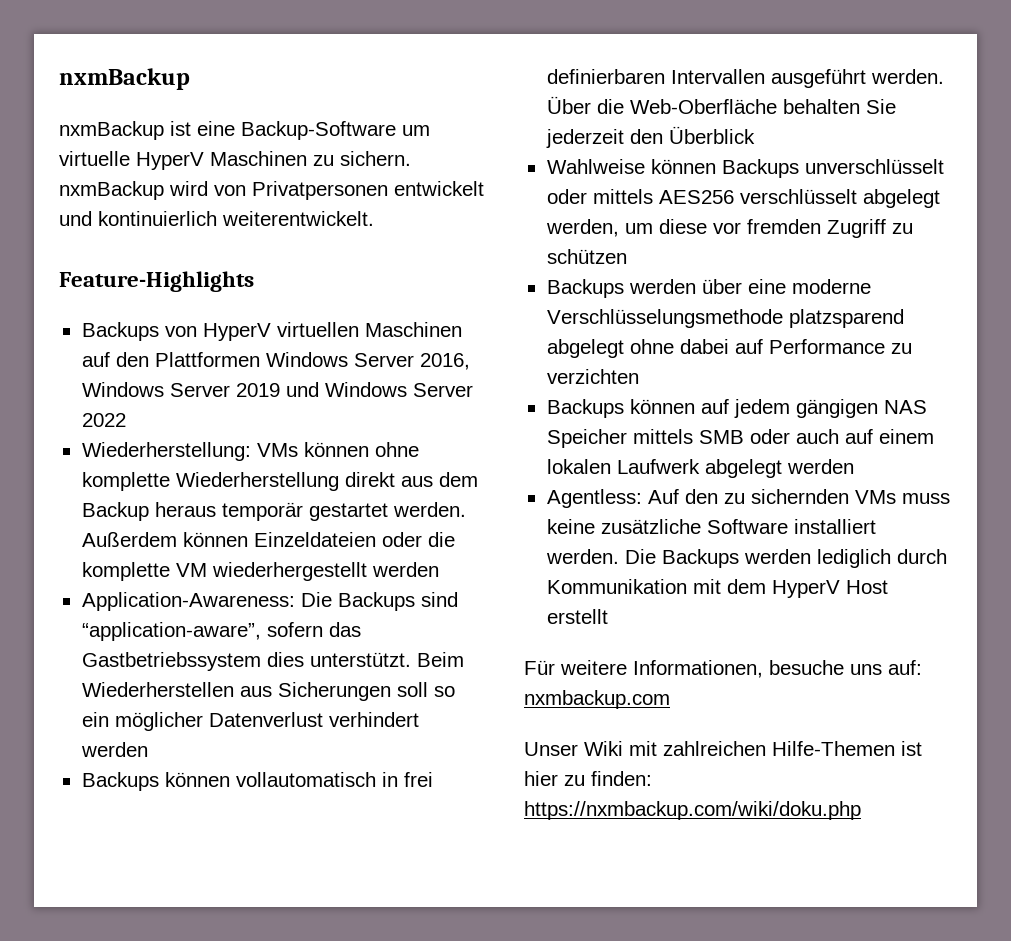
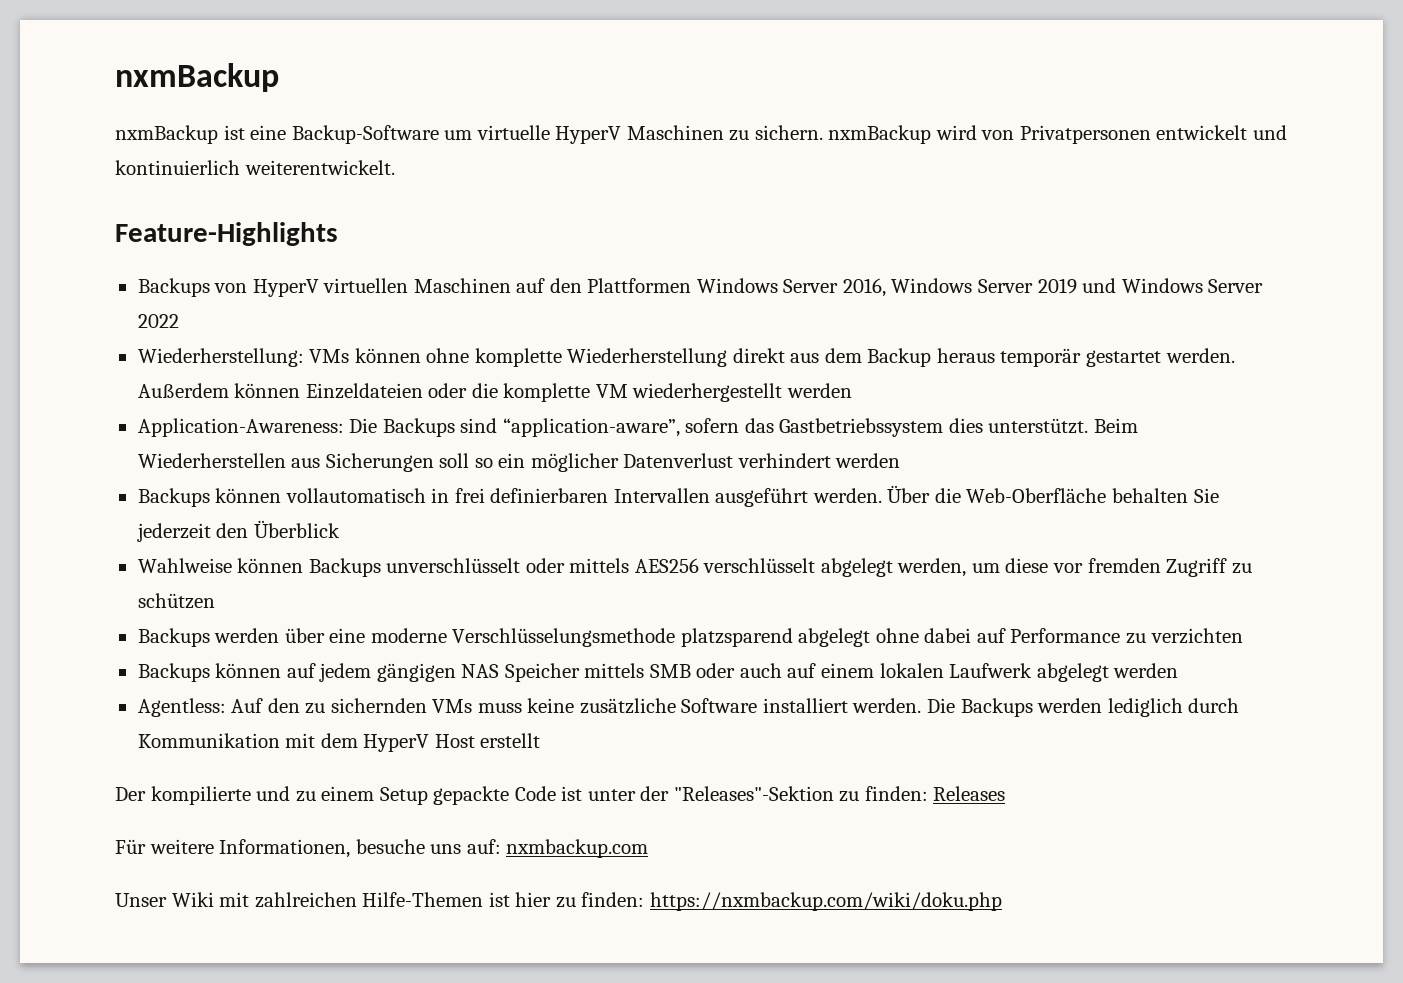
(608, 616) none -> [115,786,1006,805] // Der kompilierte und zu einem Setup gepackte Code ist unter der "Releases"-Sektion zu finden: Releases

